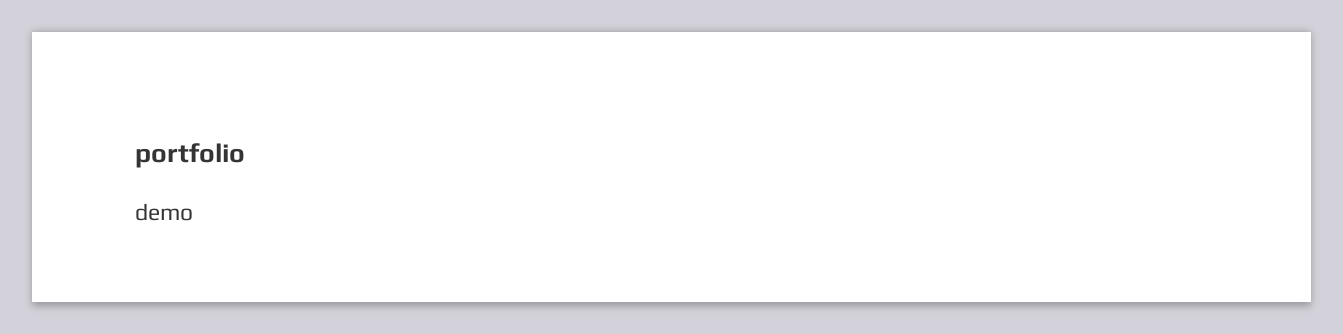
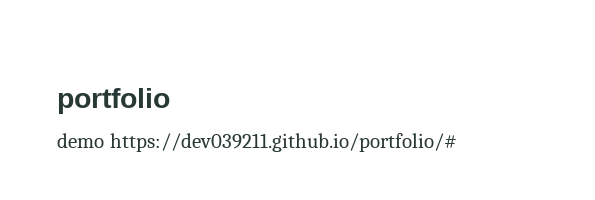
(193, 212) none -> [109,133,457,152] https://dev039211.github.io/portfolio/#

